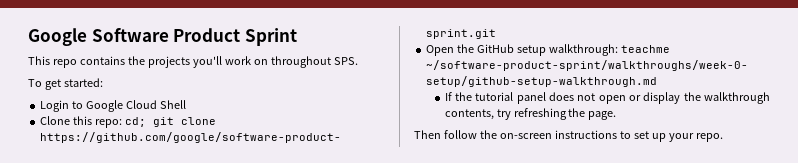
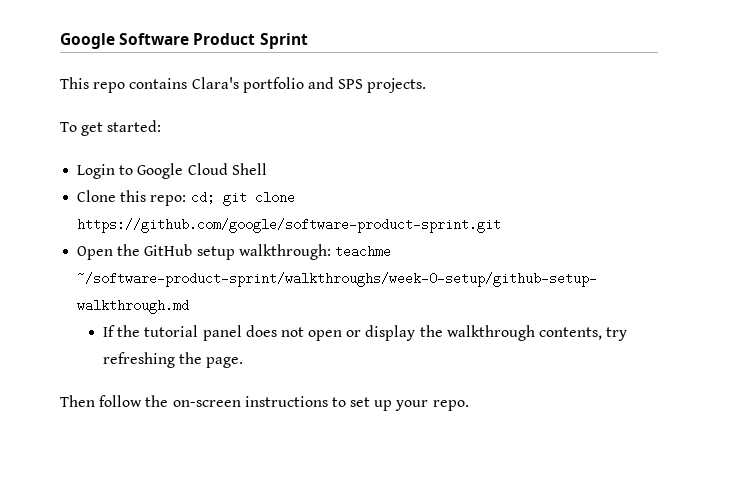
[127,56,358,68] the projects you'll work on throughout SPS. -> [191,77,427,93] Clara's portfolio and SPS projects.

